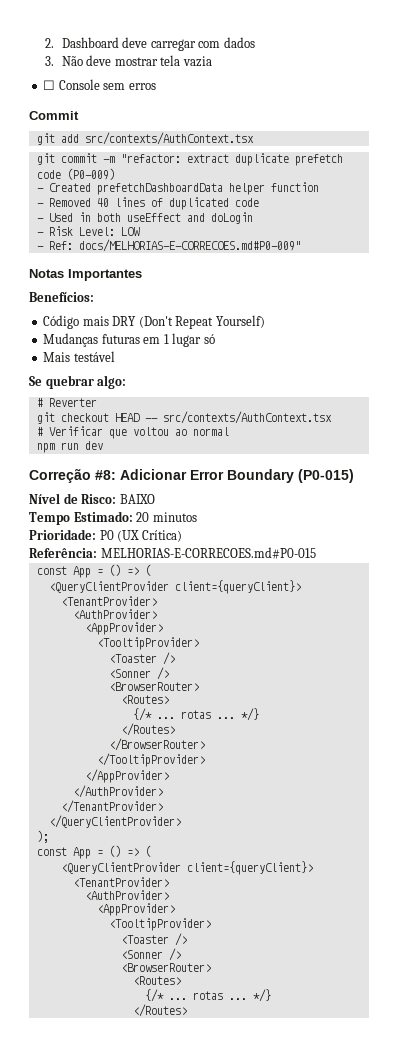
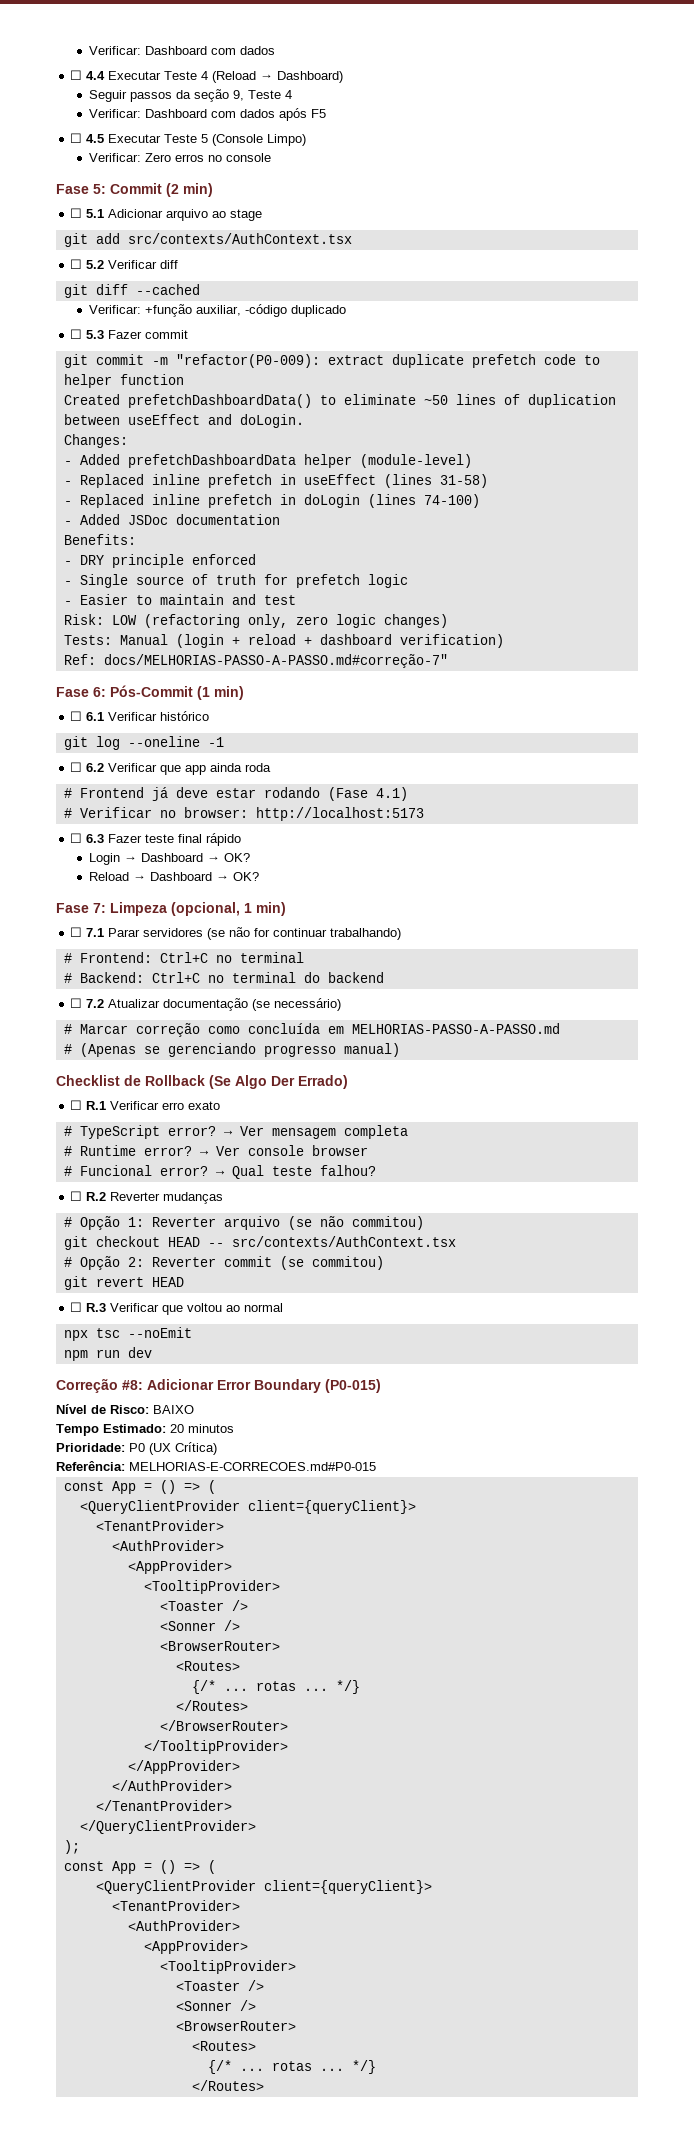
[45,37,255,51] [45,55,212,67] [43,79,156,90] [29,111,79,120] [36,132,254,145] 2. Dashboard deve carregar com dados // 3. Não deve mostrar tela vazia // ☐ Console sem erros // Commit // git add src/contexts/AuthContext.tsx -> [88,46,275,55] [70,70,344,83] [88,89,292,102] [88,108,326,121] [70,133,307,146] [88,153,271,162] [56,183,213,197] [70,208,263,221] [63,233,352,247] [70,259,179,269] [63,284,200,298] [88,304,346,317] [70,329,189,339] Verificar: Dashboard com dados // ☐ 4.4 Executar Teste 4 (Reload → Dashboard) // Seguir passos da seção 9, Teste 4 // Verificar: Dashboard com dados após F5 // ☐ 4.5 Executar Teste 5 (Console Limpo) // Verificar: Zero erros no console // Fase 5: Commit (2 min) // ☐ 5.1 Adicionar arquivo ao stage // git add src/contexts/AuthContext.tsx // ☐ 5.2 Verificar diff // git diff --cached // Verificar: +função auxiliar, -código duplicado // ☐ 5.3 Fazer commit
[120,154,181,163] "refactor: -> [175,354,320,368] "refactor(P0-009):
[66,168,115,180] [36,182,319,195] [36,197,259,210] [36,212,253,224] [36,226,140,236] [36,239,301,252] [29,269,142,281] [29,292,94,302] [43,315,265,329] [43,333,215,347] [43,351,115,362] [29,375,127,389] [36,398,97,407] (P0-009) // - Created prefetchDashboardData helper function // - Removed 40 lines of duplicated code // - Used in both useEffect and doLogin // - Risk Level: LOW // - Ref: docs/MELHORIAS-E-CORRECOES.md#P0-009" // Notas Importantes // Benefícios: // Código mais DRY (Don't Repeat Yourself) // Mudanças futuras em 1 lugar só // Mais testável // Se quebrar algo: // # Reverter -> [583,355,600,365] [63,374,184,388] [63,394,616,408] [63,414,304,428] [63,434,128,448] [63,454,472,468] [63,474,488,488] [63,494,480,508] [63,514,280,525] [63,534,136,545] [63,554,256,568] [63,574,408,588] [63,594,296,605] [63,614,448,628] [63,634,504,648] [63,654,448,668] [56,685,244,700] [70,711,210,721] [63,736,224,750] [70,762,272,775] [63,787,408,801] [63,807,424,821] [70,833,242,846] [88,853,250,865] [88,872,259,881] [56,902,286,916] [70,927,402,940] [63,952,304,963] [63,972,384,983] [70,998,342,1011] [63,1023,560,1037] [63,1043,400,1057] [56,1075,348,1089] [70,1100,221,1110] [63,1125,408,1139] [63,1145,368,1156] [63,1165,376,1179] [70,1191,224,1204] [63,1216,424,1230] to helper function // Created prefetchDashboardData() to eliminate ~50 lines of duplication between useEffect and doLogin. // Changes: // - Added prefetchDashboardData helper (module-level) // - Replaced inline prefetch in useEffect (lines 31-58) // - Replaced inline prefetch in doLogin (lines 74-100) // - Added JSDoc documentation // Benefits: // - DRY principle enforced // - Single source of truth for prefetch logic // - Easier to maintain and test // Risk: LOW (refactoring only, zero logic changes) // Tests: Manual (login + reload + dashboard verification) // Ref: docs/MELHORIAS-PASSO-A-PASSO.md#correção-7" // Fase 6: Pós-Commit (1 min) // ☐ 6.1 Verificar histórico // git log --oneline -1 // ☐ 6.2 Verificar que app ainda roda // # Frontend já deve estar rodando (Fase 4.1) // # Verificar no browser: http://localhost:5173 // ☐ 6.3 Fazer teste final rápido // Login → Dashboard → OK? // Reload → Dashboard → OK? // Fase 7: Limpeza (opcional, 1 min) // ☐ 7.1 Parar servidores (se não for continuar trabalhando) // # Frontend: Ctrl+C no terminal // # Backend: Ctrl+C no terminal do backend // ☐ 7.2 Atualizar documentação (se necessário) // # Marcar correção como concluída em MELHORIAS-PASSO-A-PASSO.md // # (Apenas se gerenciando progresso manual) // Checklist de Rollback (Se Algo Der Errado) // ☐ R.1 Verificar erro exato // # TypeScript error? → Ver mensagem completa // # Runtime error? → Ver console browser // # Funcional error? → Qual teste falhou? // ☐ R.2 Reverter mudanças // # Opção 1: Reverter arquivo (se não commitou)
(43, 431) none -> [79,1256,384,1270] [63,1276,184,1290] [70,1302,107,1312] Opção 2: Reverter commit (se commitou) // git revert HEAD // ☐ R.3
(229, 431) none -> [63,1327,192,1341] // npx tsc --noEmit

